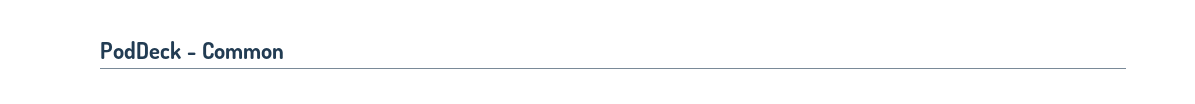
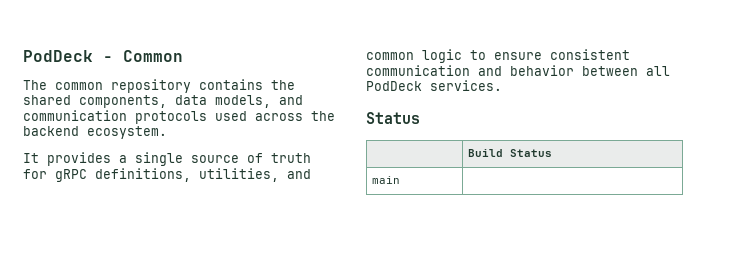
(285, 50) none -> [23,79,295,93] [23,95,303,108] [23,110,335,124] [23,126,167,139] [23,152,311,166] [23,168,311,182] [366,49,630,63] [366,65,670,76] [366,80,502,91] [366,112,420,124] [468,149,553,157] [372,176,401,184] // The common repository contains the shared components, data models, and communication protocols used across the backend ecosystem. // It provides a single source of truth for gRPC definitions, utilities, and common logic to ensure consistent communication and behavior between all PodDeck services. // Status // | Build Status // main |

